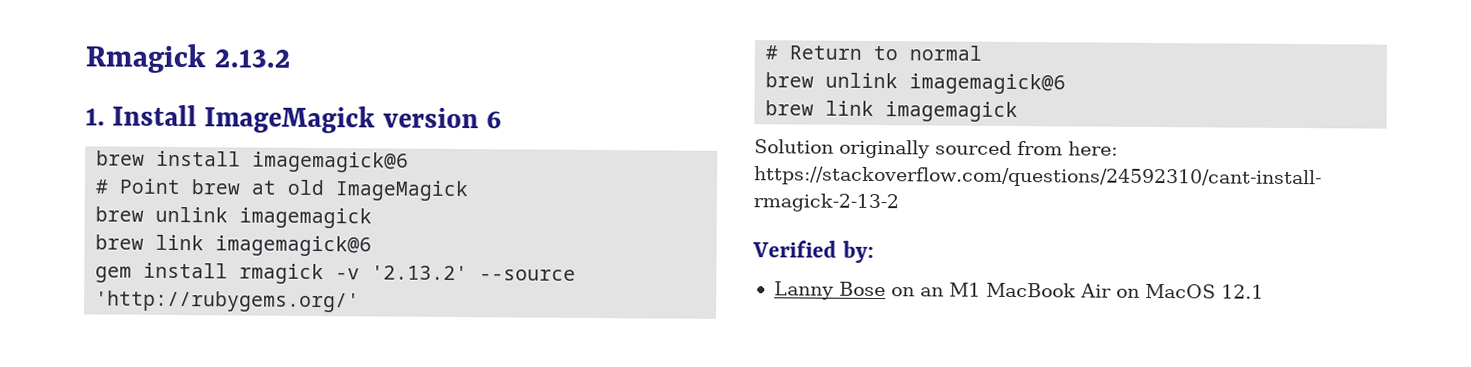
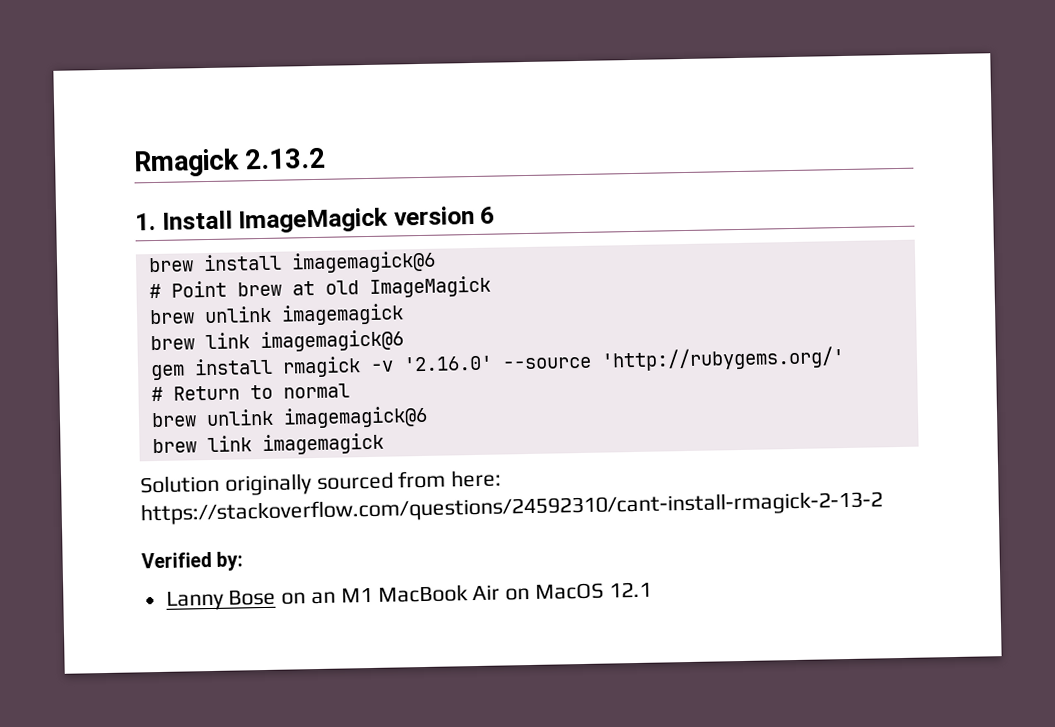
[371,265,469,281] '2.13.2' -> [402,355,493,372] '2.16.0'

